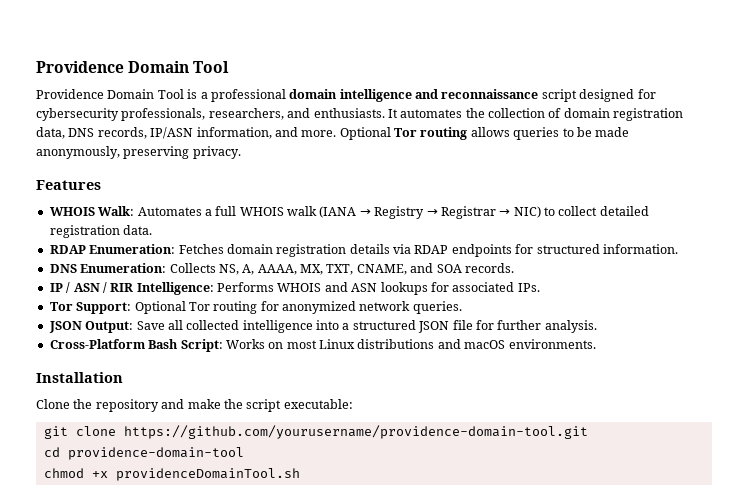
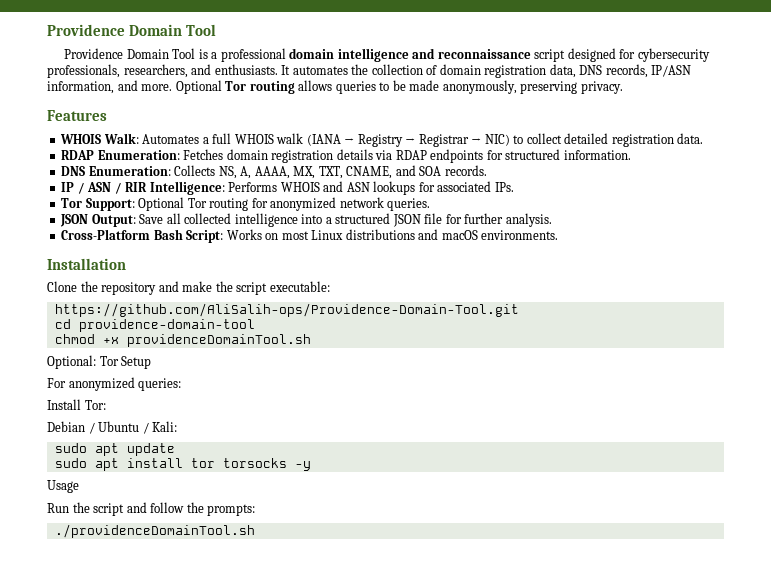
[43,425,588,439] git clone https://github.com/yourusername/providence-domain-tool.git -> [54,303,519,317] https://github.com/AliSalih-ops/Providence-Domain-Tool.git
(300, 474) none -> [47,355,152,369] [47,377,182,391] [47,399,106,410] [47,421,178,434] [54,443,175,456] [54,458,311,471] [47,480,79,493] [47,502,256,516] [54,524,255,538] // Optional: Tor Setup // For anonymized queries: // Install Tor: // Debian / Ubuntu / Kali: // sudo apt update // sudo apt install tor torsocks -y // Usage // Run the script and follow the prompts: // ./providenceDomainTool.sh

